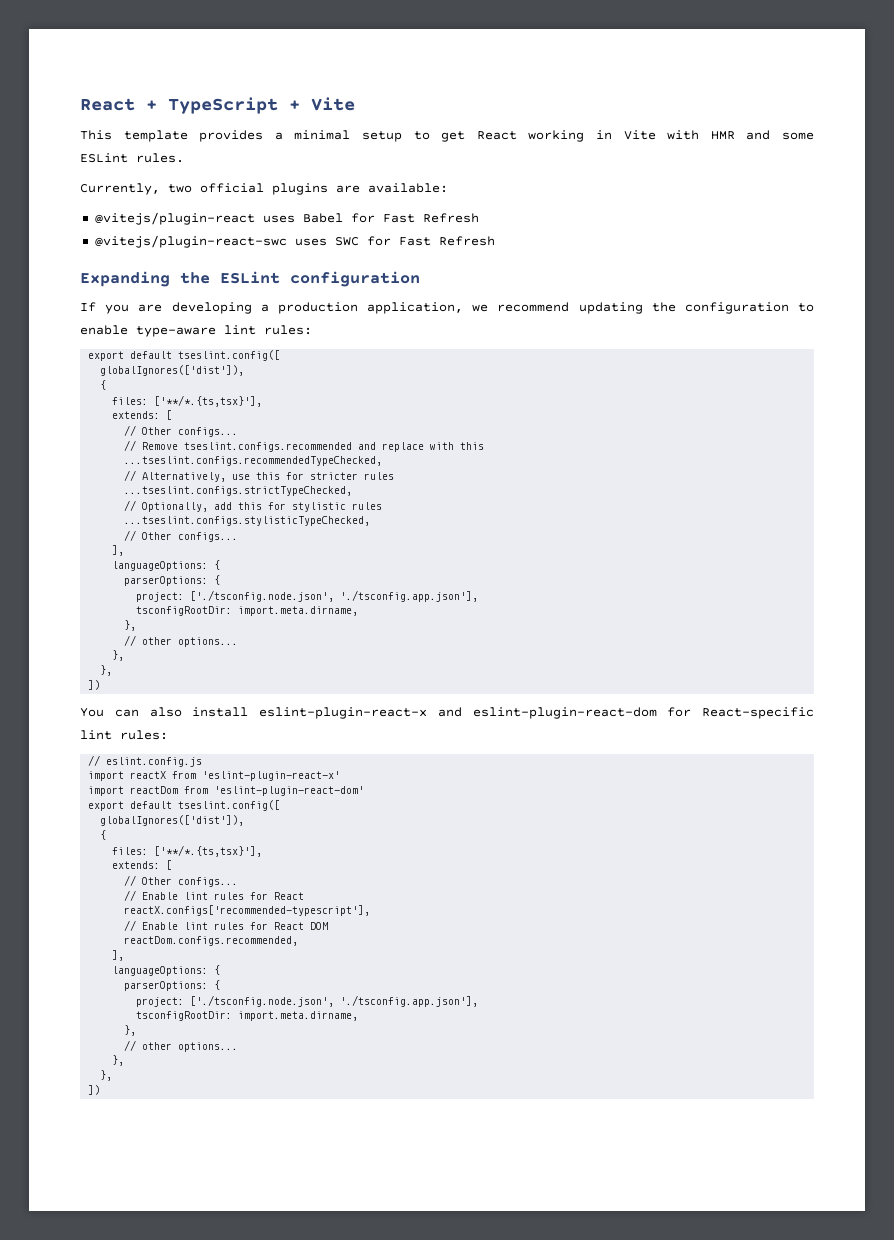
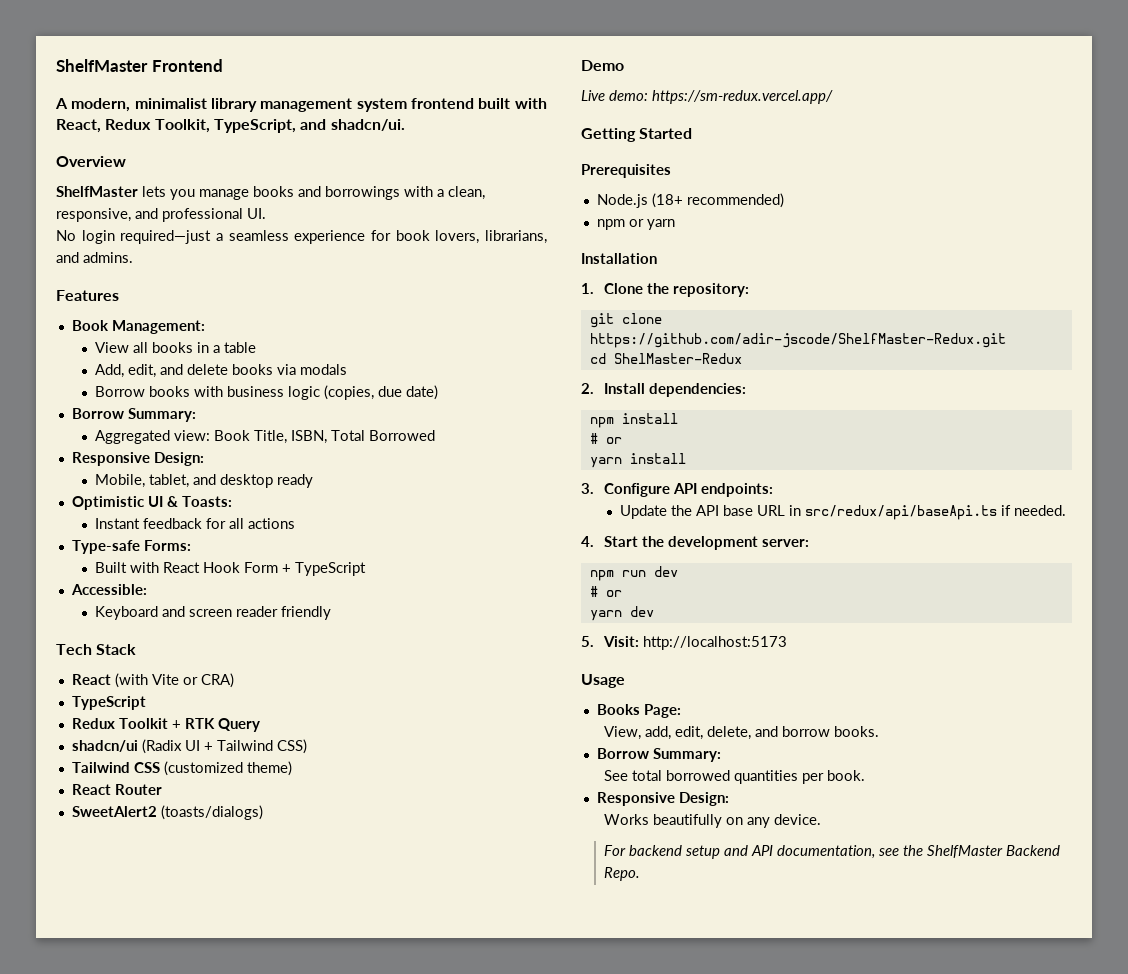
[80,97,355,114] [80,130,815,142] [80,153,184,163] [80,183,448,195] [94,212,479,225] [94,235,495,248] [80,271,420,287] [80,302,814,314] [80,325,312,337] [88,350,281,361] [100,365,245,376] [100,380,107,390] [112,395,263,407] [112,410,173,420] [124,425,239,437] [124,440,485,452] [124,456,383,466] [124,470,395,482] [124,486,353,496] [124,500,383,512] [124,516,371,526] [124,530,239,542] [112,545,125,556] [112,560,221,571] [124,575,221,586] [136,590,479,602] [136,606,359,616] [124,620,137,631] [124,635,239,647] [112,650,125,661] [100,665,113,676] [88,680,101,690] [80,707,814,719] [80,730,168,740] [88,755,203,767] [88,771,341,781] [88,786,365,796] [88,800,281,811] [100,815,245,826] [100,830,107,840] [112,845,263,857] [112,860,173,870] [124,875,239,887] [124,890,305,901] [124,905,371,916] [124,920,329,931] [124,936,299,946] [112,950,125,961] [112,965,221,976] [124,980,221,991] [136,995,479,1007] [136,1011,359,1021] [124,1025,137,1036] [124,1040,239,1052] [112,1055,125,1066] [100,1070,113,1081] [88,1085,101,1095] React + TypeScript + Vite // This template provides a minimal setup to get React working in Vite with HMR and some ESLint rules. // Currently, two official plugins are available: // @vitejs/plugin-react uses Babel for Fast Refresh // @vitejs/plugin-react-swc uses SWC for Fast Refresh // Expanding the ESLint configuration // If you are developing a production application, we recommend updating the configuration to enable type-aware lint rules: // export default tseslint.config([ // globalIgnores(['dist']), // { // files: ['**/*.{ts,tsx}'], // extends: [ // // Other configs... // // Remove tseslint.configs.recommended and replace with this // ...tseslint.configs.recommendedTypeChecked, // // Alternatively, use this for stricter rules // ...tseslint.configs.strictTypeChecked, // // Optionally, add this for stylistic rules // ...tseslint.configs.stylisticTypeChecked, // // Other configs... // ], // languageOptions: { // parserOptions: { // project: ['./tsconfig.node.json', './tsconfig.app.json'], // tsconfigRootDir: import.meta.dirname, // }, // // other options... // }, // }, // ]) // You can also install eslint-plugin-react-x and eslint-plugin-react-dom for React-specific lint rules: // // eslint.config.js // import reactX from 'eslint-plugin-react-x' // import reactDom from 'eslint-plugin-react-dom' // export default tseslint.config([ // globalIgnores(['dist']), // { // files: ['**/*.{ts,tsx}'], // extends: [ // // Other configs... // // Enable lint rules for React // reactX.configs['recommended-typescript'], // // Enable lint rules for React DOM // reactDom.configs.recommended, // ], // languageOptions: { // parserOptions: { // project: ['./tsconfig.node.json', './tsconfig.app.json'], // tsconfigRootDir: import.meta.dirname, // }, // // other options... // }, // }, // ]) -> [56,59,223,72] [55,98,547,112] [56,119,405,133] [56,156,126,167] [56,186,485,200] [56,208,266,222] [56,230,547,244] [56,252,133,263] [56,290,119,301] [71,320,205,334] [95,342,257,353] [95,364,348,378] [95,385,439,400] [71,408,196,422] [95,430,436,444] [71,452,204,466] [95,474,314,488] [71,496,232,510] [95,518,296,529] [71,540,191,554] [95,562,367,576] [70,584,147,595] [95,606,332,620] [56,644,137,655] [71,673,234,688] [71,696,146,710] [71,718,260,732] [71,739,307,754] [71,761,292,776] [71,784,162,795] [71,805,263,820] [581,60,624,71] [581,90,833,104] [581,128,693,142] [581,164,671,178] [596,193,784,208] [596,219,675,230] [581,253,657,264] [581,283,750,297] [589,313,662,328] [589,333,1006,348] [589,353,742,364] [581,383,747,397] [589,413,678,428] [589,433,622,444] [589,453,686,468] [581,483,774,497] [620,505,1067,520] [581,536,810,550] [589,566,678,581] [589,586,622,597] [589,606,654,621] [581,636,788,650] [581,674,625,688] [596,704,681,718] [604,726,880,740] [596,748,721,762] [604,770,866,784] [596,792,729,806] [604,814,822,828] [604,845,1061,859] [604,867,641,881] ShelfMaster Frontend // A modern, minimalist library management system frontend built with React, Redux Toolkit, TypeScript, and shadcn/ui. // Overview // ShelfMaster lets you manage books and borrowings with a clean, responsive, and professional UI. // No login required—just a seamless experience for book lovers, librarians, and admins. // Features // Book Management: // View all books in a table // Add, edit, and delete books via modals // Borrow books with business logic (copies, due date) // Borrow Summary: // Aggregated view: Book Title, ISBN, Total Borrowed // Responsive Design: // Mobile, tablet, and desktop ready // Optimistic UI & Toasts: // Instant feedback for all actions // Type-safe Forms: // Built with React Hook Form + TypeScript // Accessible: // Keyboard and screen reader friendly // Tech Stack // React (with Vite or CRA) // TypeScript // Redux Toolkit + RTK Query // shadcn/ui (Radix UI + Tailwind CSS) // Tailwind CSS (customized theme) // React Router // SweetAlert2 (toasts/dialogs) // Demo // Live demo: https://sm-redux.vercel.app/ // Getting Started // Prerequisites // Node.js (18+ recommended) // npm or yarn // Installation // 1. Clone the repository: // git clone https://github.com/adir-jscode/ShelfMaster-Redux.git // cd ShelMaster-Redux // 2. Install dependencies: // npm install // # or // yarn install // 3. Configure API endpoints: // Update the API base URL in src/redux/api/baseApi.ts if needed. // 4. Start the development server: // npm run dev // # or // yarn dev // 5. Visit: http://localhost:5173 // Usage // Books Page: // View, add, edit, delete, and borrow books. // Borrow Summary: // See total borrowed quantities per book. // Responsive Design: // Works beautifully on any device. // For backend setup and API documentation, see the ShelfMaster Backend Repo.

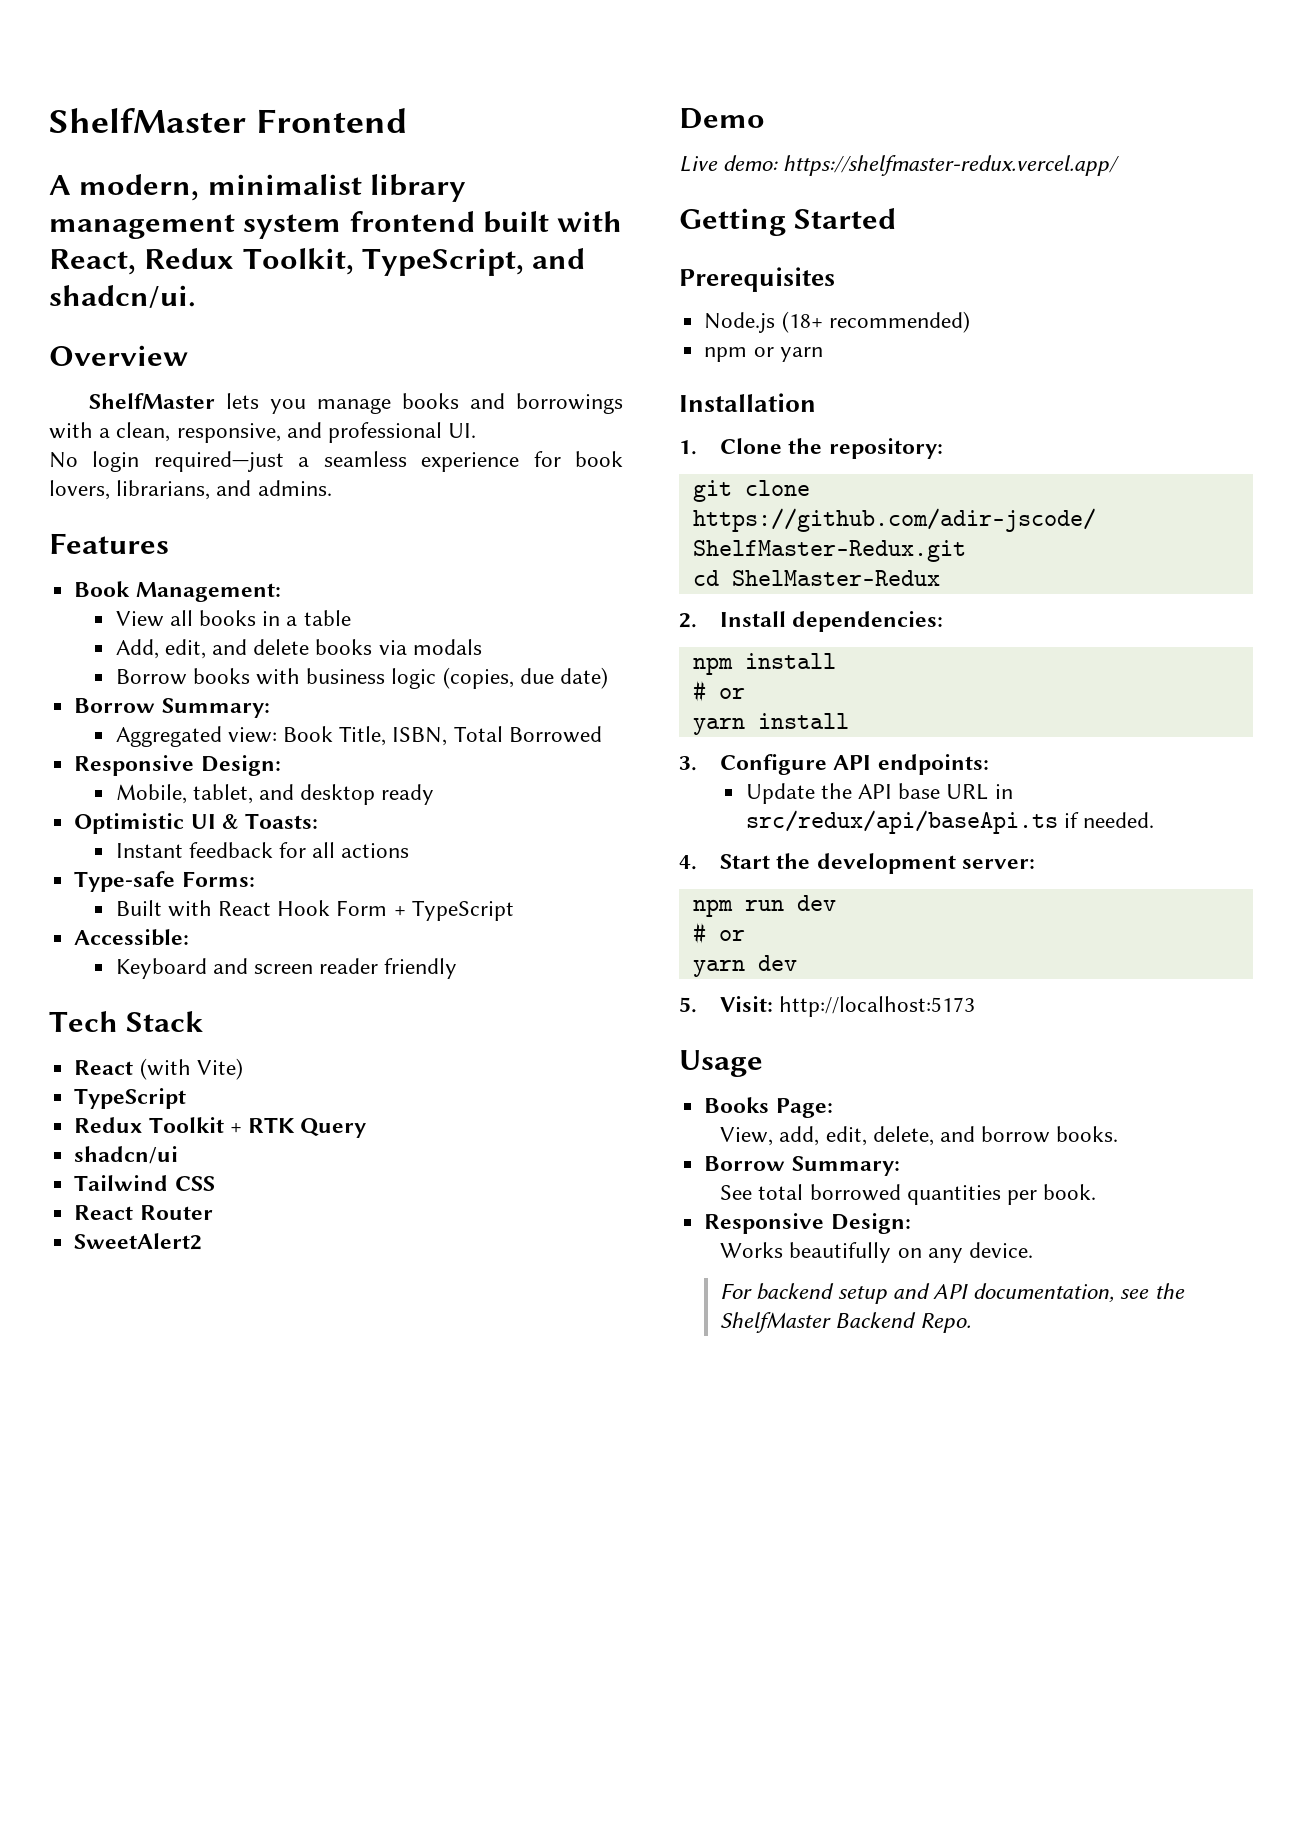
[151,673,234,688] Vite or CRA) -> [196,1058,243,1080] Vite)
[141,739,307,754] (Radix UI + Tailwind CSS) -> (179, 1155) none
[163,761,292,776] (customized theme) -> (215, 1183) none
[160,805,263,820] (toasts/dialogs) -> (203, 1241) none
[652,90,833,104] https://sm-redux.vercel.app/ -> [783,155,1120,176] https://shelfmaster-redux.vercel.app/

